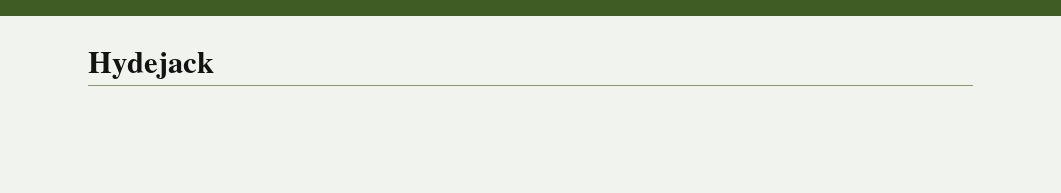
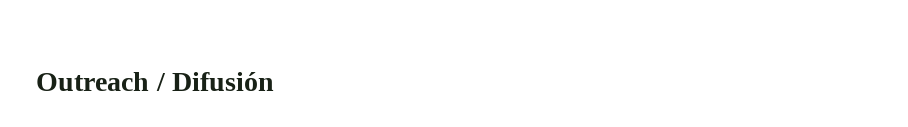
[88,52,214,79] Hydejack -> [36,72,275,91] Outreach / Difusión

